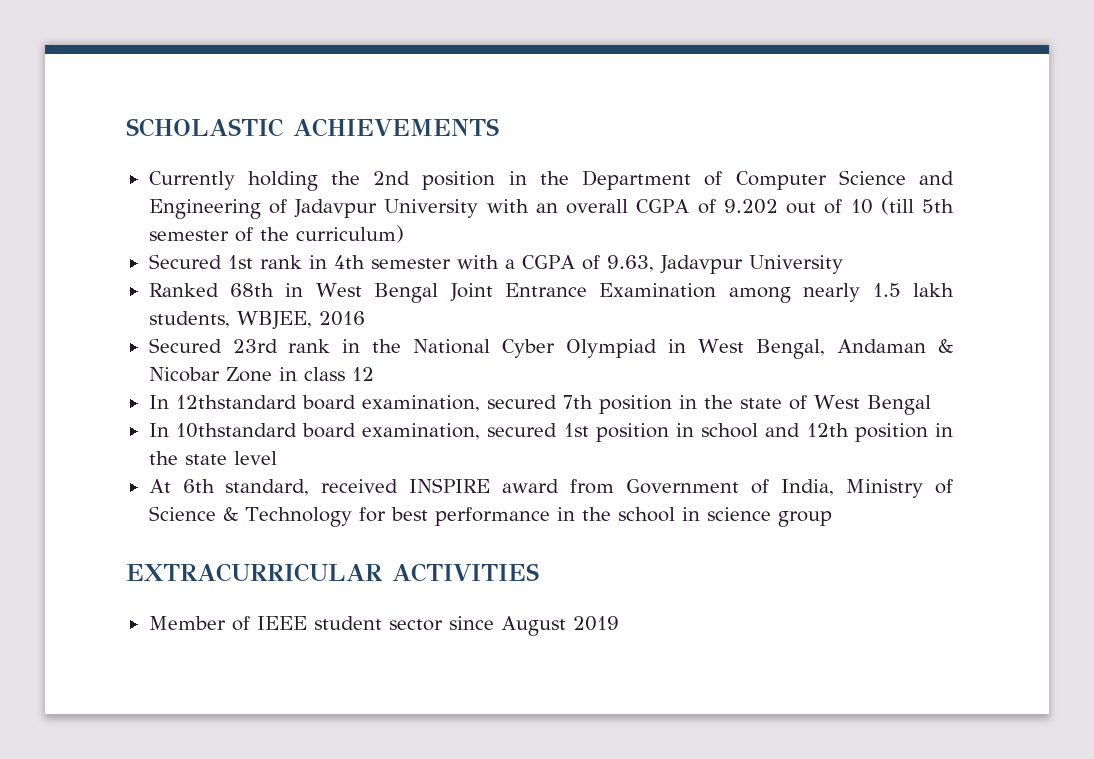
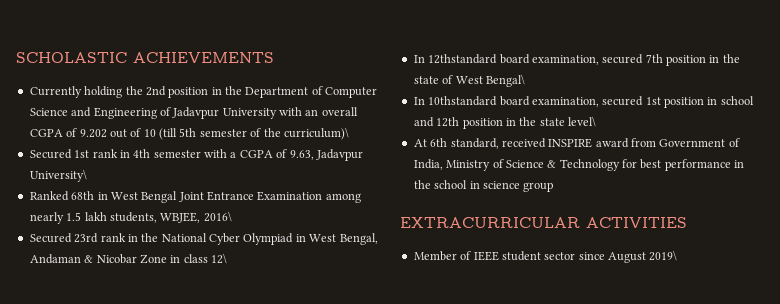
[295,225,404,243] curriculum) -> [283,127,349,140] curriculum)\
[748,255,843,274] University -> [29,169,87,182] University\
[318,311,365,326] 2016 -> [203,211,232,222] 2016\
[351,367,374,381] 12 -> [211,253,227,264] 12\
[866,395,931,415] Bengal -> [485,74,525,87] Bengal\
[233,451,277,465] level -> [568,116,596,127] level\
[572,616,619,631] 2019 -> [649,250,678,261] 2019\

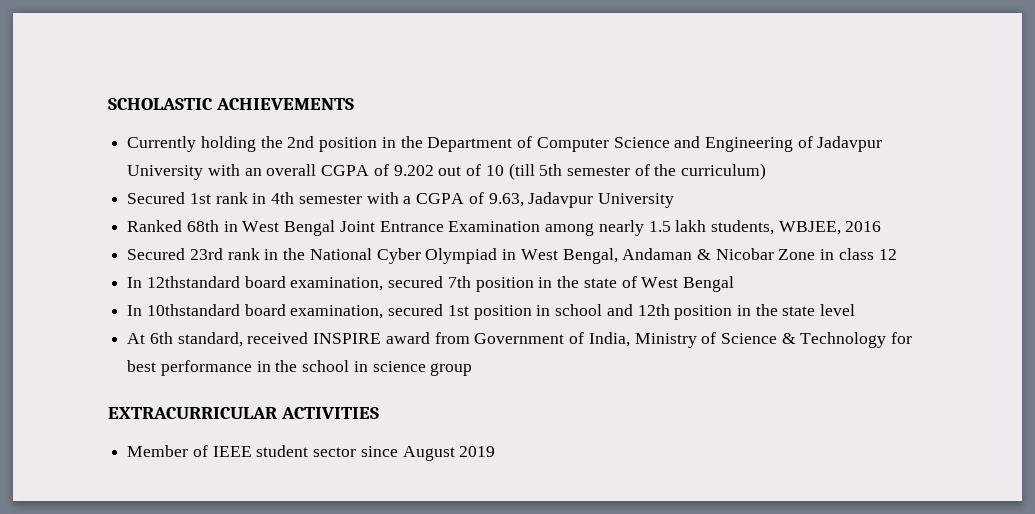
[283,127,349,140] curriculum)\ -> [681,163,767,180] curriculum)
[29,169,87,182] University\ -> [597,193,674,208] University
[203,211,232,222] 2016\ -> [845,221,882,232] 2016
[211,253,227,264] 12\ -> [878,249,897,260] 12
[485,74,525,87] Bengal\ -> [682,276,734,292] Bengal
[568,116,596,127] level\ -> [820,304,856,316] level
[649,250,678,261] 2019\ -> [459,446,496,457] 2019

